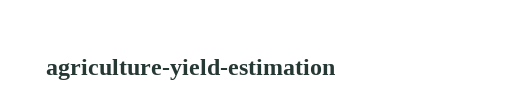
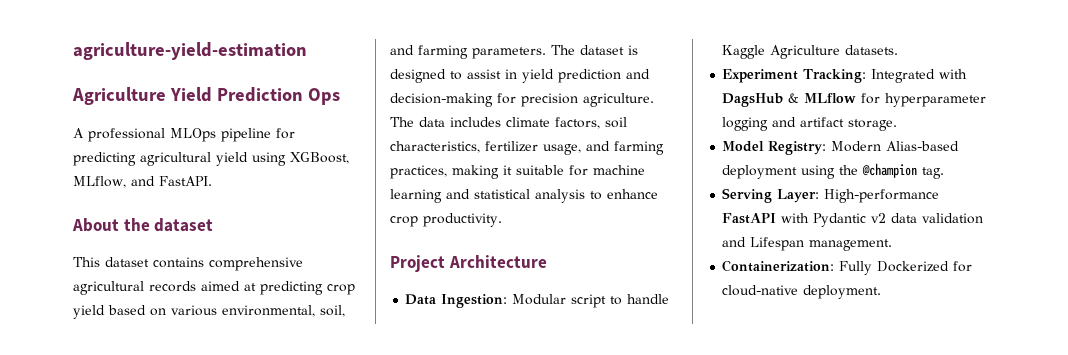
(335, 69) none -> [72,87,340,105] [73,128,295,142] [73,152,349,166] [73,176,212,188] [72,218,214,232] [73,257,303,271] [73,281,355,295] [73,305,345,319] [390,45,638,59] [390,69,650,83] [390,93,654,107] [390,117,627,129] [390,141,664,155] [390,165,645,179] [390,189,658,203] [390,213,502,227] [390,255,547,272] [405,294,670,308] [722,45,899,59] [722,69,968,83] [722,93,987,107] [722,117,898,131] [722,141,960,155] [722,163,945,179] [722,188,940,203] [722,213,984,227] [722,237,893,251] [722,260,973,275] [722,285,882,299] // Agriculture Yield Prediction Ops // A professional MLOps pipeline for predicting agricultural yield using XGBoost, MLflow, and FastAPI. // About the dataset // This dataset contains comprehensive agricultural records aimed at predicting crop yield based on various environmental, soil, and farming parameters. The dataset is designed to assist in yield prediction and decision-making for precision agriculture. The data includes climate factors, soil characteristics, fertilizer usage, and farming practices, making it suitable for machine learning and statistical analysis to enhance crop productivity. // Project Architecture // Data Ingestion: Modular script to handle Kaggle Agriculture datasets. // Experiment Tracking: Integrated with DagsHub & MLflow for hyperparameter logging and artifact storage. // Model Registry: Modern Alias-based deployment using the @champion tag. // Serving Layer: High-performance FastAPI with Pydantic v2 data validation and Lifespan management. // Containerization: Fully Dockerized for cloud-native deployment.

